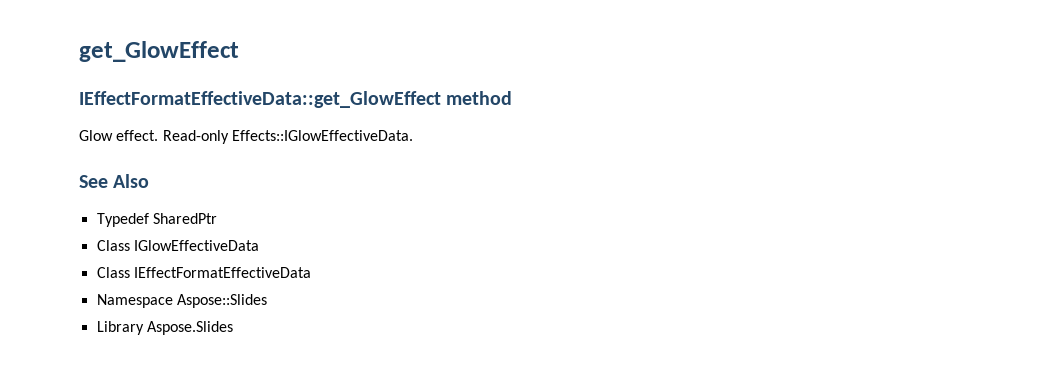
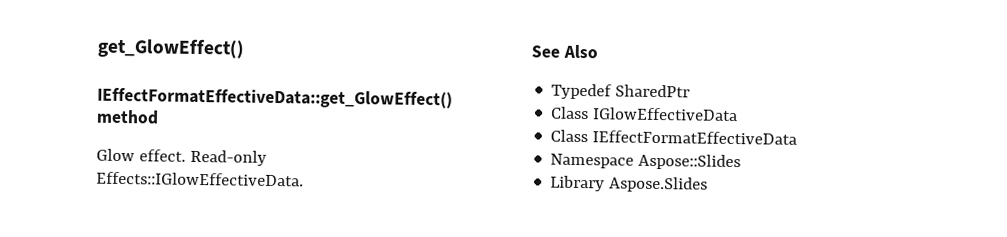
[79,41,239,62] [79,91,441,108] get_GlowEffect // IEffectFormatEffectiveData::get_GlowEffect -> [97,37,245,59] [97,87,453,110] get_GlowEffect() // IEffectFormatEffectiveData::get_GlowEffect()

